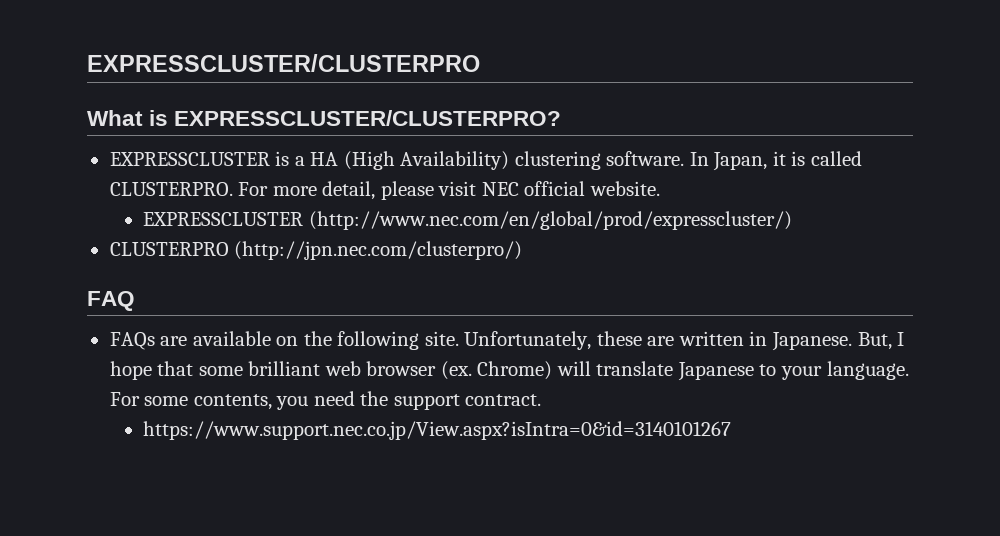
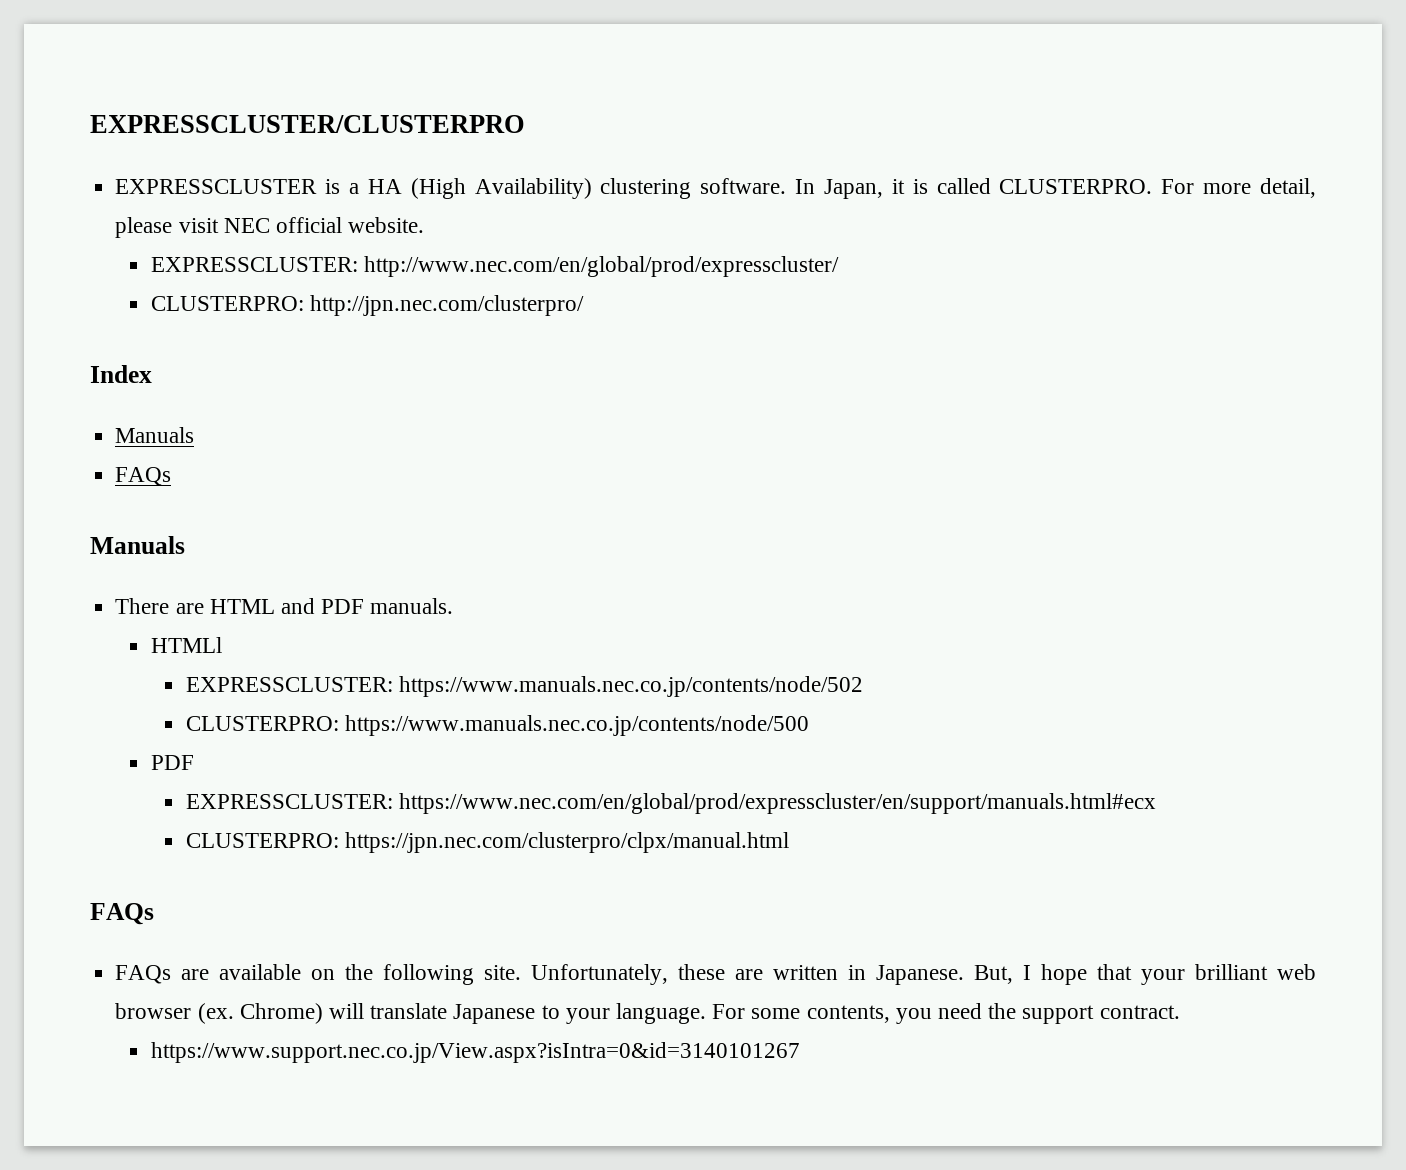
[87,110,562,126] // What is EXPRESSCLUSTER/CLUSTERPRO? -> (525, 124) none
[143,211,792,230] [109,241,523,260] [87,291,135,311] EXPRESSCLUSTER (http://www.nec.com/en/global/prod/expresscluster/) // CLUSTERPRO (http://jpn.nec.com/clusterpro/) // FAQ -> [150,256,839,277] [150,295,584,316] [90,365,152,383] [115,427,195,443] [115,467,172,486] [90,536,185,554] [115,598,454,614] [150,637,222,653] [185,676,864,697] [185,715,810,736] [150,755,194,770] [185,793,1157,814] [185,832,790,853] [90,903,154,925] EXPRESSCLUSTER: http://www.nec.com/en/global/prod/expresscluster/ // CLUSTERPRO: http://jpn.nec.com/clusterpro/ // Index // Manuals // FAQs // Manuals // There are HTML and PDF manuals. // HTMLl // EXPRESSCLUSTER: https://www.manuals.nec.co.jp/contents/node/502 // CLUSTERPRO: https://www.manuals.nec.co.jp/contents/node/500 // PDF // EXPRESSCLUSTER: https://www.nec.com/en/global/prod/expresscluster/en/support/manuals.html#ecx // CLUSTERPRO: https://jpn.nec.com/clusterpro/clpx/manual.html // FAQs
[198,366,243,376] some -> [1141,969,1186,985] your

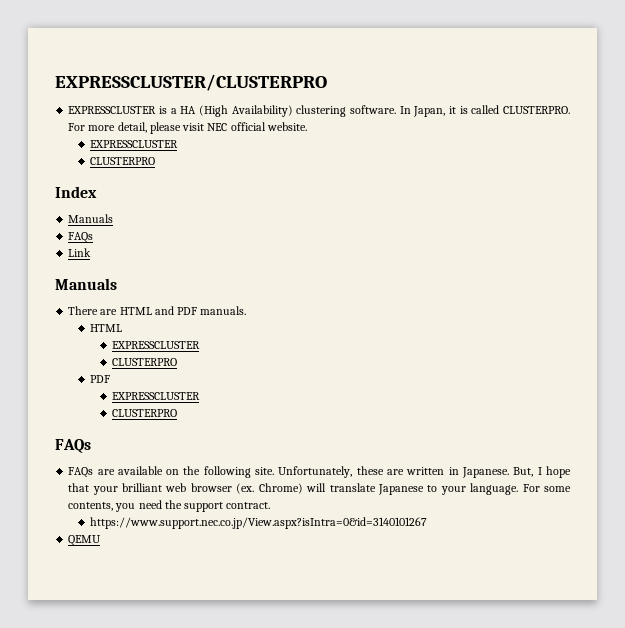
[150,256,839,277] [150,295,584,316] EXPRESSCLUSTER: http://www.nec.com/en/global/prod/expresscluster/ // CLUSTERPRO: http://jpn.nec.com/clusterpro/ -> [90,140,179,148] [90,157,156,165] EXPRESSCLUSTER // CLUSTERPRO
(172, 476) none -> [68,248,92,257] // Link
[150,637,222,653] [185,676,864,697] [185,715,810,736] [150,755,194,770] [185,793,1157,814] [185,832,790,853] HTMLl // EXPRESSCLUSTER: https://www.manuals.nec.co.jp/contents/node/502 // CLUSTERPRO: https://www.manuals.nec.co.jp/contents/node/500 // PDF // EXPRESSCLUSTER: https://www.nec.com/en/global/prod/expresscluster/en/support/manuals.html#ecx // CLUSTERPRO: https://jpn.nec.com/clusterpro/clpx/manual.html -> [90,324,123,332] [111,341,200,349] [111,358,177,366] [90,375,111,383] [111,392,200,400] [111,409,177,417] HTML // EXPRESSCLUSTER // CLUSTERPRO // PDF // EXPRESSCLUSTER // CLUSTERPRO
(800, 1052) none -> [68,535,102,546] // QEMU

